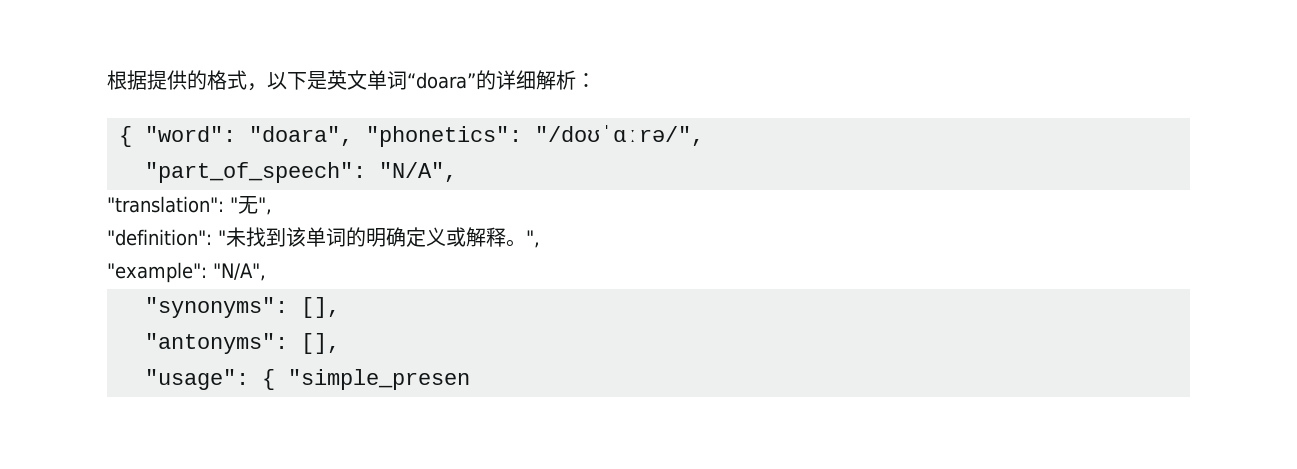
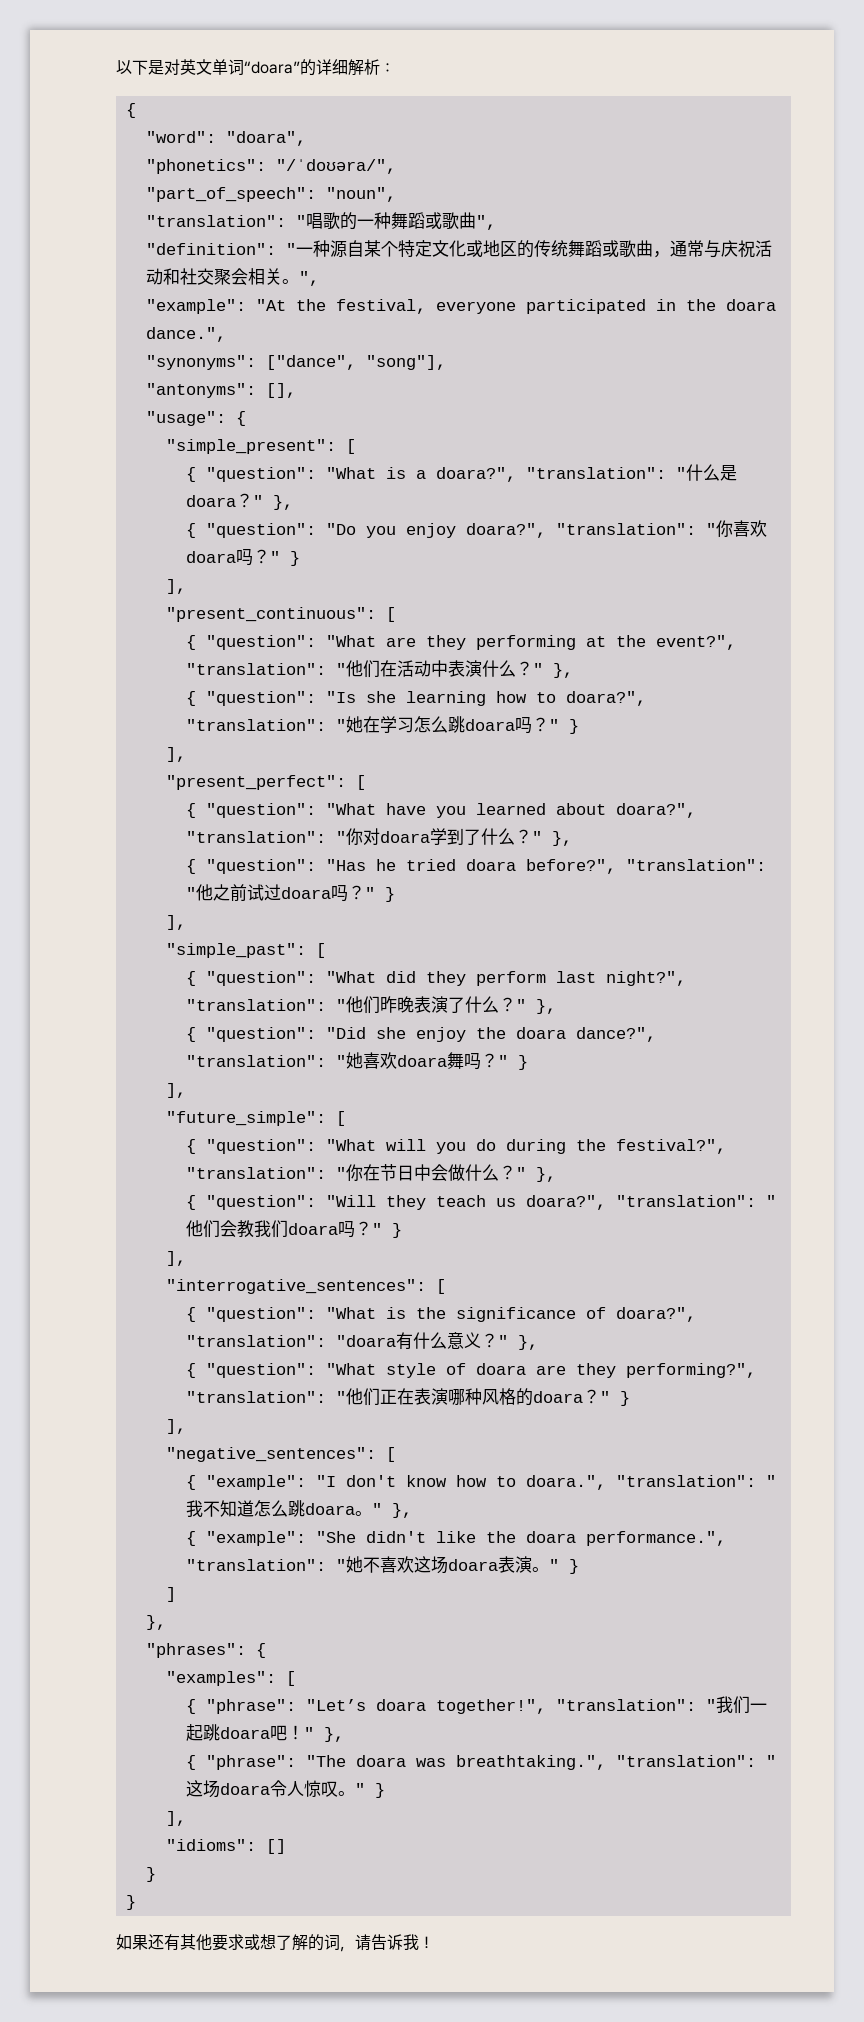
[107,70,327,91] 根据提供的格式，以下是 -> [116,59,180,75] 以下是对
(132, 136) none -> (136, 110) //
[366,125,704,147] "phonetics": "/doʊˈɑːrə/", -> [145,159,396,174] // "phonetics": "/ˈdoʊəra/",
[379,162,457,182] [107,196,272,215] [107,227,540,248] [107,262,266,283] "N/A", // "translation": "无", // "definition": "未找到该单词的明确定义或解释。", // "example": "N/A", -> [325,187,396,202] [145,212,496,230] [145,240,772,258] [145,268,319,286] [145,299,776,314] [145,327,226,342] "noun", // "translation": "唱歌的一种舞蹈或歌曲", // "definition": "一种源自某个特定文化或地区的传统舞蹈或歌曲，通常与庆祝活动和社交聚会相关。", // "example": "At the festival, everyone participated in the doara dance.",
[301,297,340,318] [], -> [265,355,446,370] ["dance", "song"],
[288,369,470,390] "simple_presen -> [165,439,356,454] [185,464,737,482] [185,493,293,510] [185,520,767,538] [185,548,300,566] [165,579,186,594] [165,607,396,622] [185,635,736,650] [185,660,573,678] [185,691,646,706] [185,716,579,734] [165,747,186,762] [165,775,366,790] [185,803,696,818] [185,828,572,846] [185,859,766,874] [185,884,395,902] [165,915,186,930] [165,943,326,958] [185,971,686,986] [185,996,556,1014] [185,1027,656,1042] [185,1052,528,1070] [165,1083,186,1098] [165,1111,346,1126] [185,1139,726,1154] [185,1164,556,1182] [185,1195,776,1210] [185,1220,402,1238] [165,1251,186,1266] [165,1279,446,1294] [185,1307,696,1322] [185,1332,538,1350] [185,1363,756,1378] [185,1388,630,1406] [165,1419,186,1434] [165,1447,396,1462] [185,1475,776,1490] [185,1500,412,1518] [185,1531,726,1546] [185,1556,579,1574] [165,1587,176,1602] [145,1615,166,1630] [145,1643,266,1658] [165,1671,296,1686] [185,1696,767,1714] [185,1724,344,1742] [185,1755,776,1770] [185,1780,385,1798] [165,1811,186,1826] [165,1839,286,1854] [145,1867,156,1882] [125,1895,136,1910] [116,1934,434,1952] // "simple_present": [ // { "question": "What is a doara?", "translation": "什么是doara？" }, // { "question": "Do you enjoy doara?", "translation": "你喜欢doara吗？" } // ], // "present_continuous": [ // { "question": "What are they performing at the event?", "translation": "他们在活动中表演什么？" }, // { "question": "Is she learning how to doara?", "translation": "她在学习怎么跳doara吗？" } // ], // "present_perfect": [ // { "question": "What have you learned about doara?", "translation": "你对doara学到了什么？" }, // { "question": "Has he tried doara before?", "translation": "他之前试过doara吗？" } // ], // "simple_past": [ // { "question": "What did they perform last night?", "translation": "他们昨晚表演了什么？" }, // { "question": "Did she enjoy the doara dance?", "translation": "她喜欢doara舞吗？" } // ], // "future_simple": [ // { "question": "What will you do during the festival?", "translation": "你在节日中会做什么？" }, // { "question": "Will they teach us doara?", "translation": "他们会教我们doara吗？" } // ], // "interrogative_sentences": [ // { "question": "What is the significance of doara?", "translation": "doara有什么意义？" }, // { "question": "What style of doara are they performing?", "translation": "他们正在表演哪种风格的doara？" } // ], // "negative_sentences": [ // { "example": "I don't know how to doara.", "translation": "我不知道怎么跳doara。" }, // { "example": "She didn't like the doara performance.", "translation": "她不喜欢这场doara表演。" } // ] // }, // "phrases": { // "examples": [ // { "phrase": "Let’s doara together!", "translation": "我们一起跳doara吧！" }, // { "phrase": "The doara was breathtaking.", "translation": "这场doara令人惊叹。" } // ], // "idioms": [] // } // } // 如果还有其他要求或想了解的词，请告诉我！

